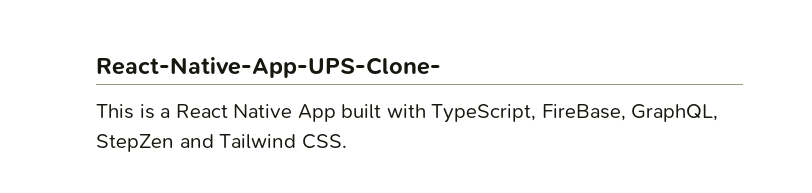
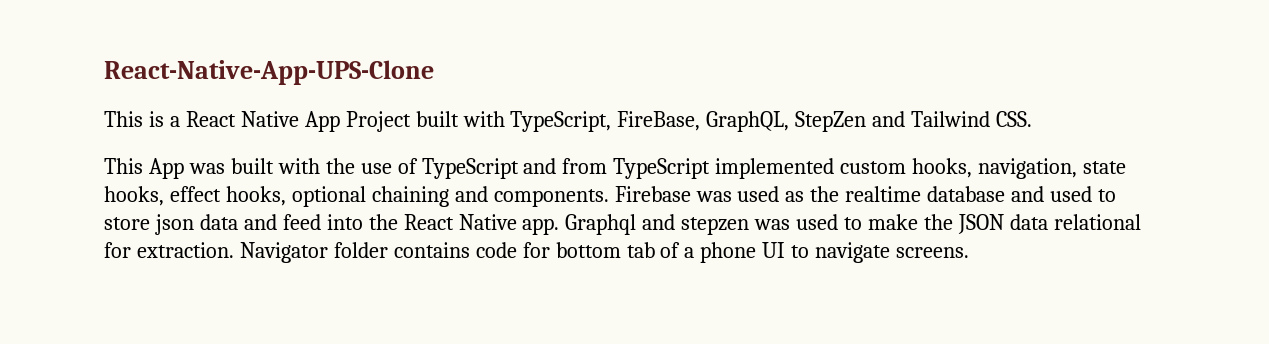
[96,57,441,78] React-Native-App-UPS-Clone- -> [104,60,434,85] React-Native-App-UPS-Clone
(336, 113) none -> [345,111,411,132] Project
(347, 141) none -> [104,158,1127,179] [104,186,1117,207] [104,214,1141,235] [104,242,970,263] // This App was built with the use of TypeScript and from TypeScript implemented custom hooks, navigation, state hooks, effect hooks, optional chaining and components. Firebase was used as the realtime database and used to store json data and feed into the React Native app. Graphql and stepzen was used to make the JSON data relational for extraction. Navigator folder contains code for bottom tab of a phone UI to navigate screens.

